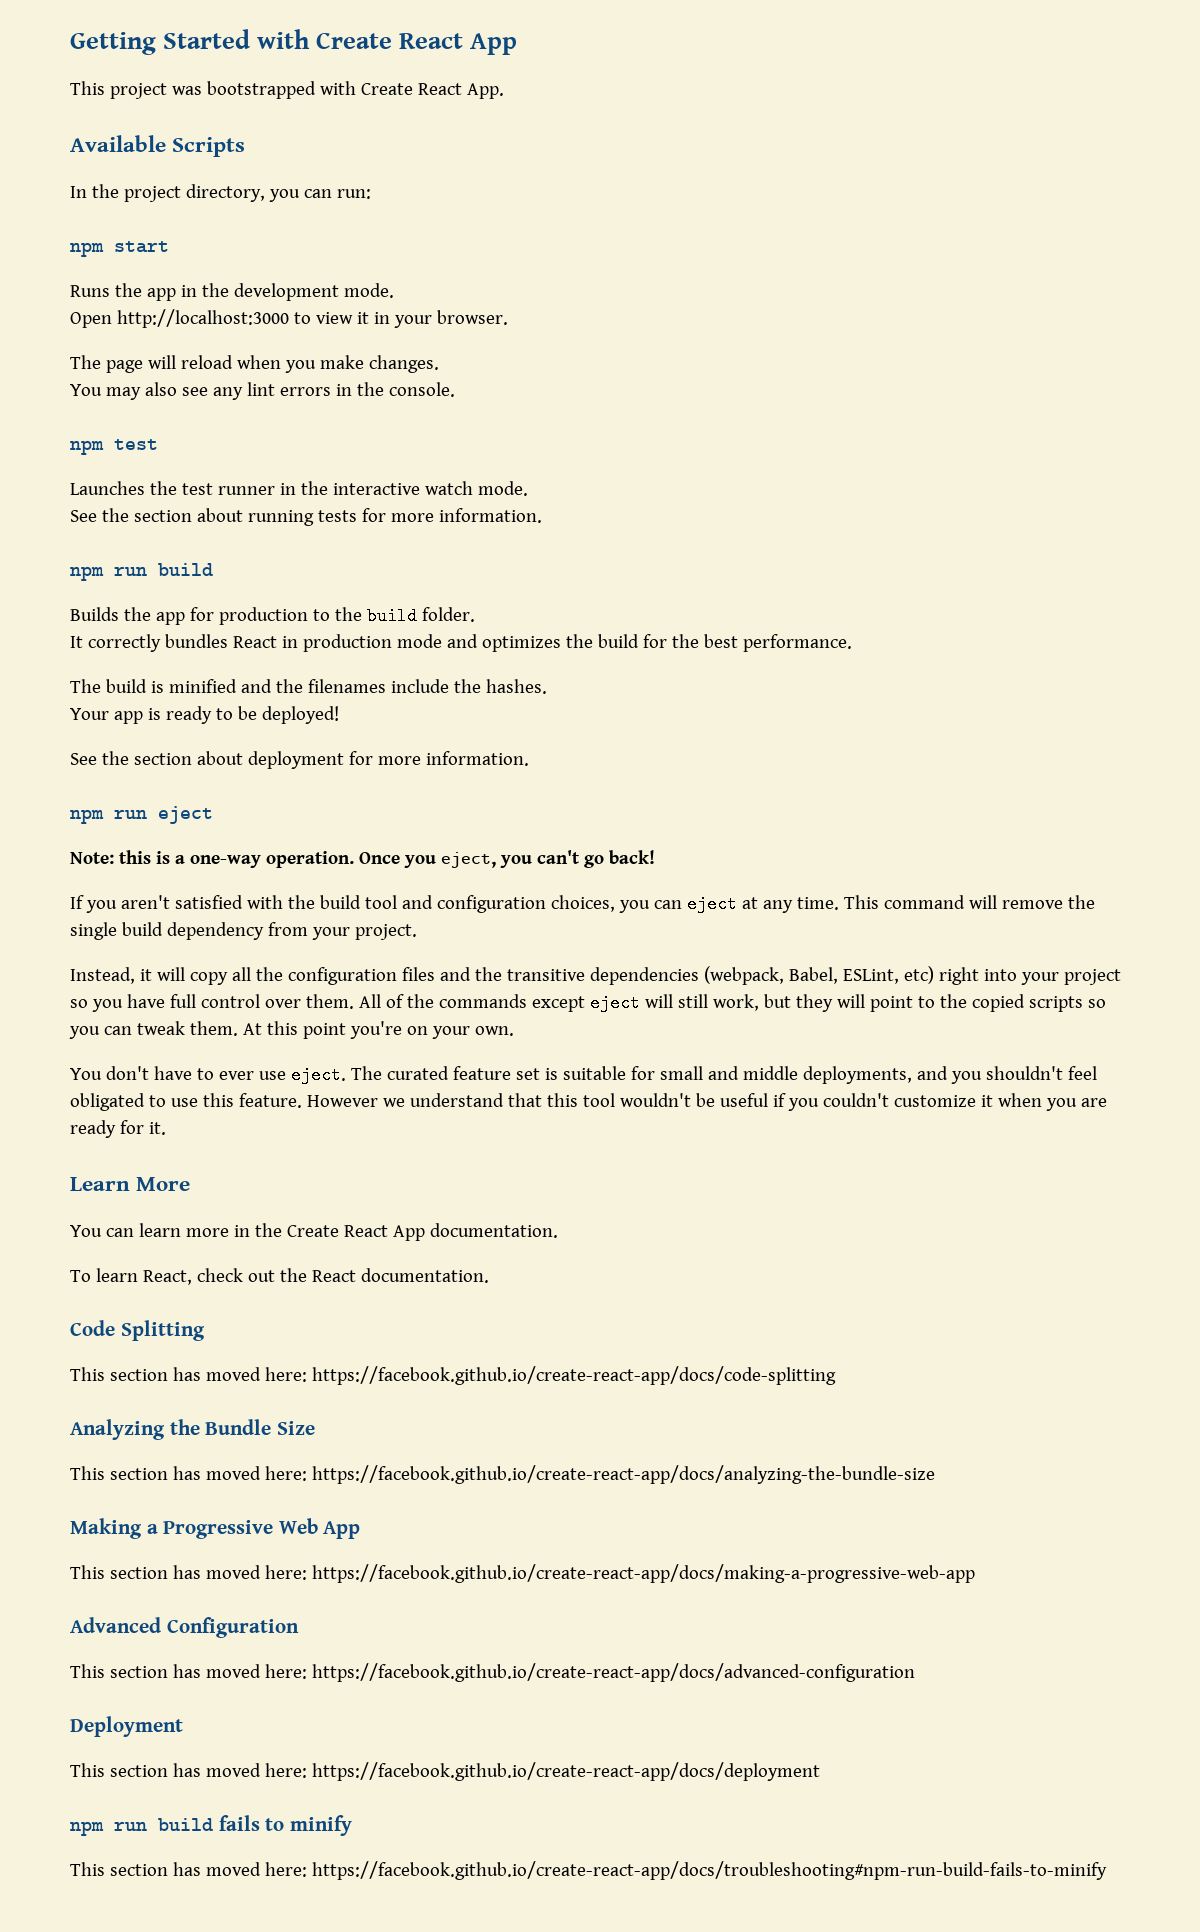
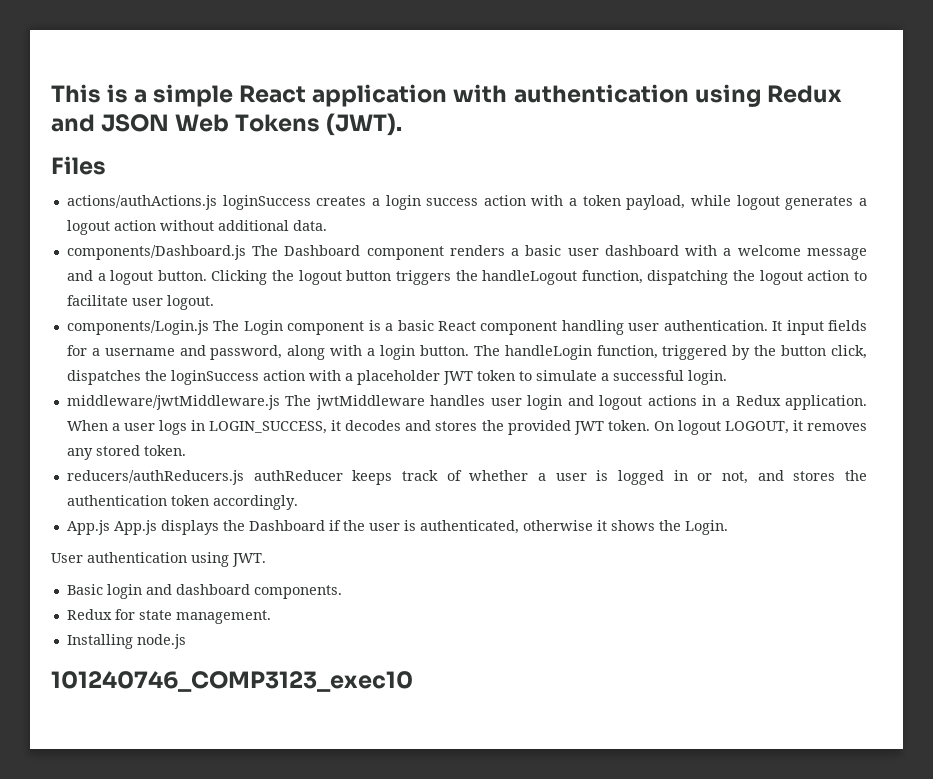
[70,29,518,55] [70,81,504,99] [70,135,246,157] [70,184,371,202] [70,241,169,257] [70,283,394,301] [70,309,508,328] [70,355,439,373] [70,382,455,400] [70,439,158,455] [70,481,528,496] [70,508,542,526] [70,563,213,581] [70,607,475,625] [70,634,852,652] [70,679,547,694] [70,706,339,724] [70,751,529,769] [70,806,213,824] [70,850,655,868] [70,895,1095,913] [70,922,417,940] [70,966,1121,985] [70,994,1106,1012] [69,1021,514,1039] [70,1066,1097,1084] [70,1093,1107,1111] [70,1120,166,1138] [70,1177,191,1191] [70,1223,558,1241] [70,1268,489,1285] [70,1320,205,1341] [70,1366,836,1385] [70,1419,315,1440] [70,1465,935,1484] [70,1518,361,1539] [70,1564,975,1583] [70,1617,299,1638] [70,1663,915,1682] [70,1716,183,1737] [70,1762,820,1781] [70,1815,352,1836] [70,1861,1107,1880] Getting Started with Create React App // This project was bootstrapped with Create React App. // Available Scripts // In the project directory, you can run: // npm start // Runs the app in the development mode. // Open http://localhost:3000 to view it in your browser. // The page will reload when you make changes. // You may also see any lint errors in the console. // npm test // Launches the test runner in the interactive watch mode. // See the section about running tests for more information. // npm run build // Builds the app for production to the build folder. // It correctly bundles React in production mode and optimizes the build for the best performance. // The build is minified and the filenames include the hashes. // Your app is ready to be deployed! // See the section about deployment for more information. // npm run eject // Note: this is a one-way operation. Once you eject, you can't go back! // If you aren't satisfied with the build tool and configuration choices, you can eject at any time. This command will remove the single build dependency from your project. // Instead, it will copy all the configuration files and the transitive dependencies (webpack, Babel, ESLint, etc) right into your project so you have full control over them. All of the commands except eject will still work, but they will point to the copied scripts so you can tweak them. At this point you're on your own. // You don't have to ever use eject. The curated feature set is suitable for small and middle deployments, and you shouldn't feel obligated to use this feature. However we understand that this tool wouldn't be useful if you couldn't customize it when you are ready for it. // Learn More // You can learn more in the Create React App documentation. // To learn React, check out the React documentation. // Code Splitting // This section has moved here: https://facebook.github.io/create-react-app/docs/code-splitting // Analyzing the Bundle Size // This section has moved here: https://facebook.github.io/create-react-app/docs/analyzing-the-bundle-size // Making a Progressive Web App // This section has moved here: https://facebook.github.io/create-react-app/docs/making-a-progressive-web-app // Advanced Configuration // This section has moved here: https://facebook.github.io/create-react-app/docs/advanced-configuration // Deployment // This section has moved here: https://facebook.github.io/create-react-app/docs/deployment // npm run build fails to minify // This section has moved here: https://facebook.github.io/create-react-app/docs/troubleshooting#npm-run-build-fails-to-minify -> [51,84,842,107] [51,113,403,136] [51,156,106,175] [66,195,867,210] [66,220,327,235] [66,245,867,260] [66,270,867,285] [66,295,214,310] [66,320,867,335] [66,345,867,360] [66,370,727,385] [66,395,867,410] [66,420,867,435] [66,445,186,460] [66,470,867,485] [66,495,298,510] [66,520,728,535] [51,552,266,567] [66,584,342,599] [66,609,271,624] [66,634,186,649] [51,671,413,692] This is a simple React application with authentication using Redux and JSON Web Tokens (JWT). // Files // actions/authActions.js loginSuccess creates a login success action with a token payload, while logout generates a logout action without additional data. // components/Dashboard.js The Dashboard component renders a basic user dashboard with a welcome message and a logout button. Clicking the logout button triggers the handleLogout function, dispatching the logout action to facilitate user logout. // components/Login.js The Login component is a basic React component handling user authentication. It input fields for a username and password, along with a login button. The handleLogin function, triggered by the button click, dispatches the loginSuccess action with a placeholder JWT token to simulate a successful login. // middleware/jwtMiddleware.js The jwtMiddleware handles user login and logout actions in a Redux application. When a user logs in LOGIN_SUCCESS, it decodes and stores the provided JWT token. On logout LOGOUT, it removes any stored token. // reducers/authReducers.js authReducer keeps track of whether a user is logged in or not, and stores the authentication token accordingly. // App.js App.js displays the Dashboard if the user is authenticated, otherwise it shows the Login. // User authentication using JWT. // Basic login and dashboard components. // Redux for state management. // Installing node.js // 101240746_COMP3123_exec10

